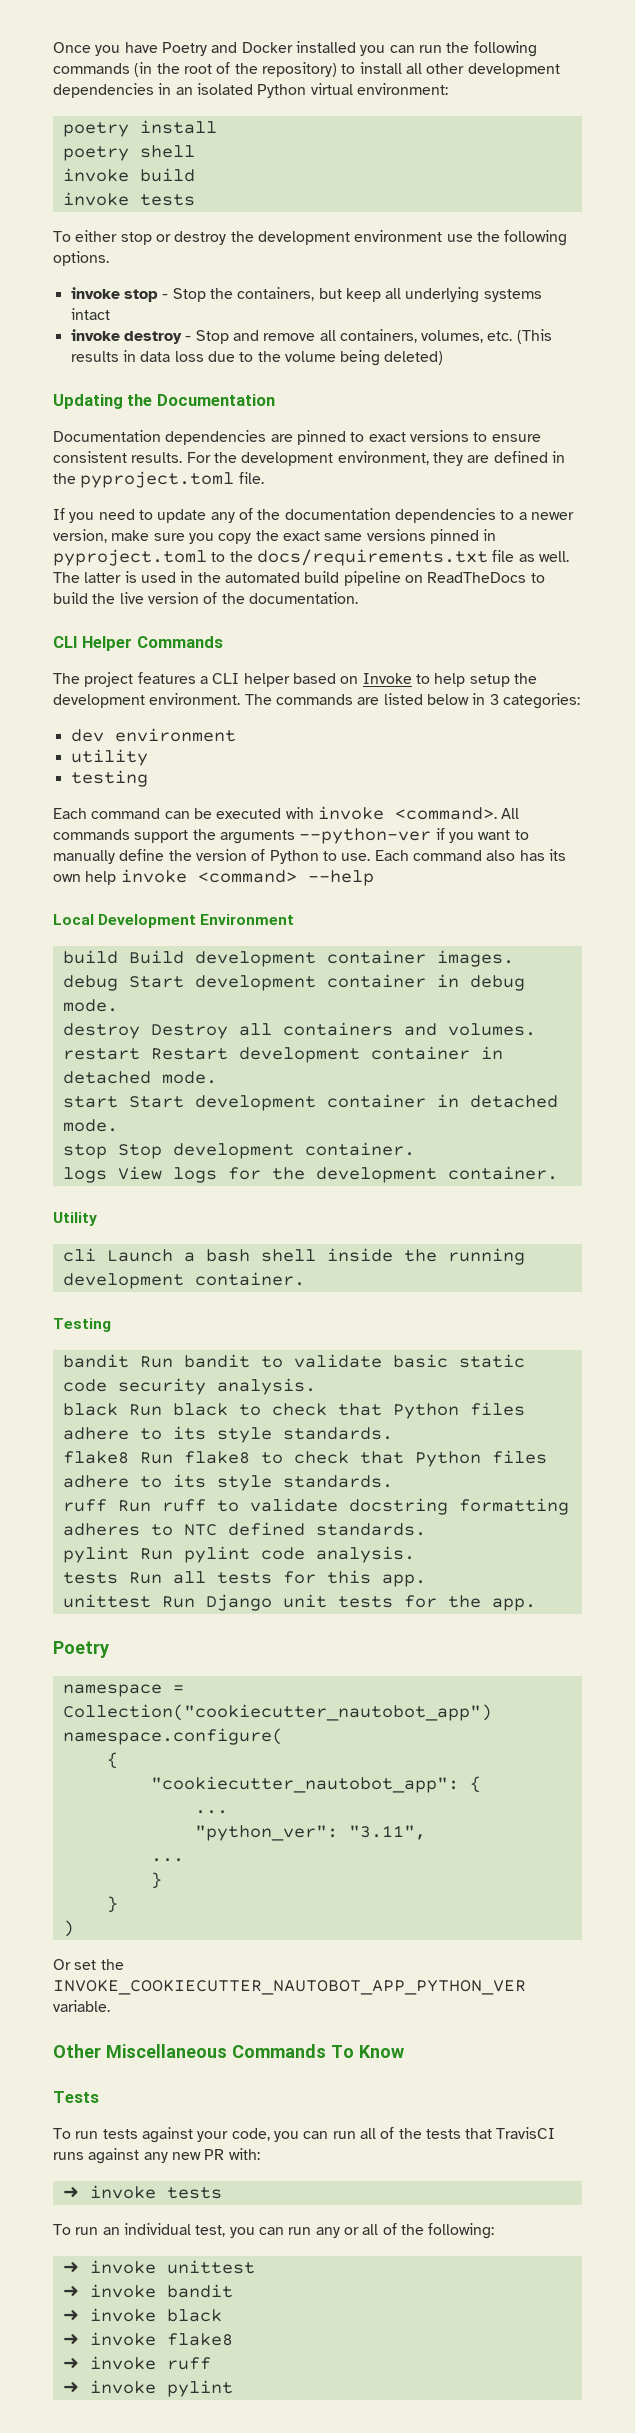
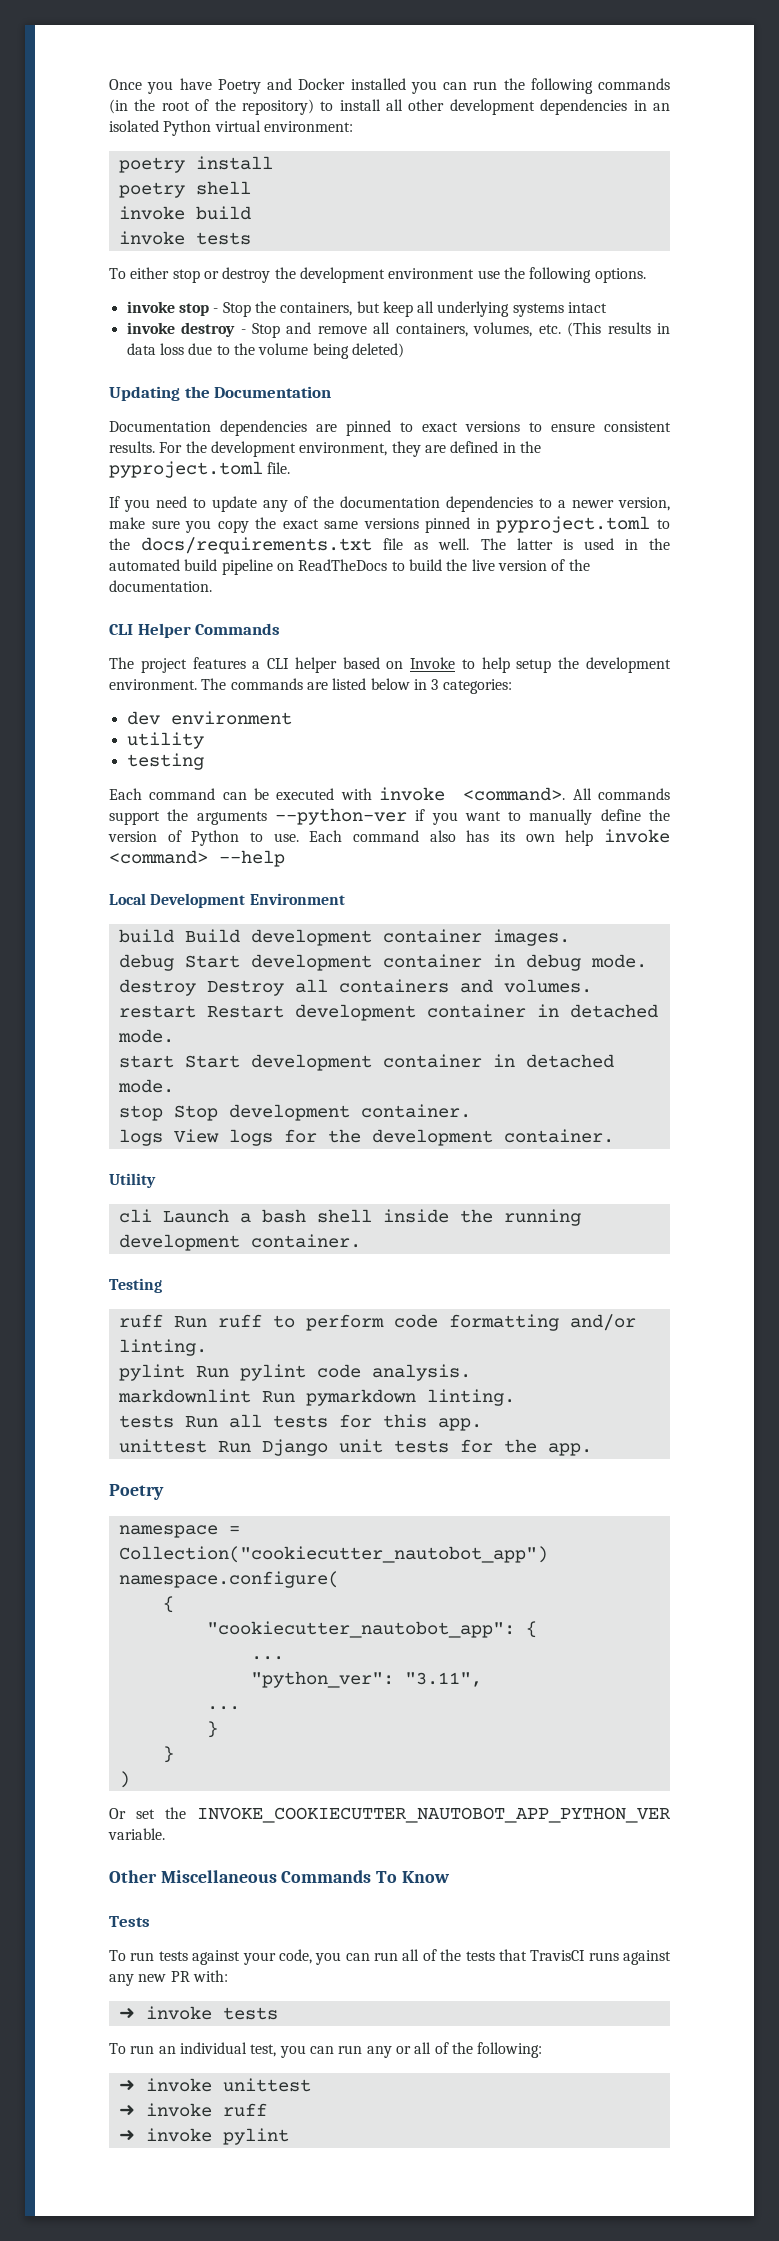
[62,1354,525,1368] [62,1378,316,1395] [62,1402,525,1419] [62,1426,393,1443] [62,1450,547,1467] [62,1474,393,1491] [62,1498,569,1515] [62,1522,426,1536] bandit Run bandit to validate basic static code security analysis. // black Run black to check that Python files adhere to its style standards. // flake8 Run flake8 to check that Python files adhere to its style standards. // ruff Run ruff to validate docstring formatting adheres to NTC defined standards. -> [118,1314,636,1331] [118,1339,207,1356] ruff Run ruff to perform code formatting and/or linting.
(415, 1554) none -> [117,1389,515,1406] // markdownlint Run pymarkdown linting.
[62,2284,233,2298] [62,2308,222,2322] [62,2332,233,2346] // ➜ invoke bandit // ➜ invoke black // ➜ invoke flake8 -> (311, 2085) none

